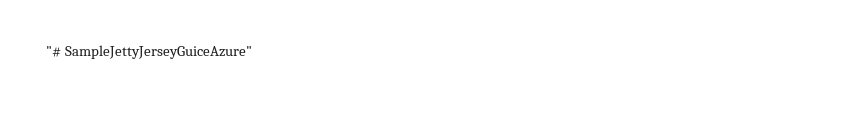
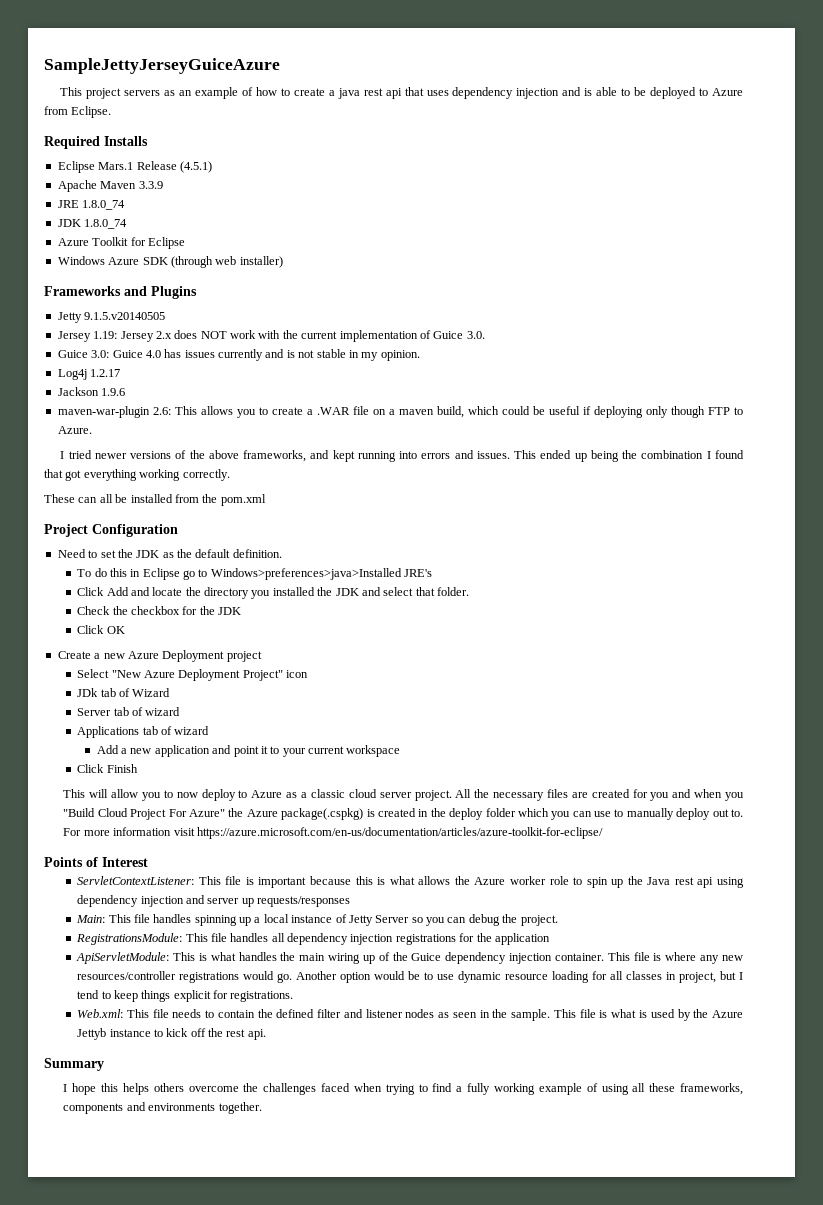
[46,45,252,59] "# SampleJettyJerseyGuiceAzure" -> [44,58,280,74] [60,87,743,99] [44,106,112,118] [44,136,148,149] [57,161,212,173] [57,180,163,192] [57,200,126,210] [57,219,128,229] [57,237,185,249] [57,256,283,268] [44,286,197,299] [57,312,166,323] [57,330,485,342] [57,349,420,361] [57,369,121,380] [57,387,126,396] [57,406,743,418] [57,426,92,434] [60,450,745,462] [44,469,230,481] [44,494,266,506] [44,524,178,537] [57,549,282,558] [77,568,433,580] [77,587,470,599] [77,606,242,615] [77,625,125,634] [57,650,262,662] [77,669,309,681] [77,688,171,697] [77,707,181,716] [77,726,210,738] [96,745,401,757] [77,764,138,773] [63,789,744,801] [63,808,743,820] [63,827,603,839] [44,857,148,867] [77,876,745,888] [77,895,351,907] [76,914,558,926] [76,933,550,945] [76,952,743,964] [77,971,743,983] [77,990,294,1002] [77,1009,743,1021] [77,1028,266,1040] [44,1058,104,1071] [63,1083,743,1095] [63,1102,262,1114] SampleJettyJerseyGuiceAzure // This project servers as an example of how to create a java rest api that uses dependency injection and is able to be deployed to Azure from Eclipse. // Required Installs // Eclipse Mars.1 Release (4.5.1) // Apache Maven 3.3.9 // JRE 1.8.0_74 // JDK 1.8.0_74 // Azure Toolkit for Eclipse // Windows Azure SDK (through web installer) // Frameworks and Plugins // Jetty 9.1.5.v20140505 // Jersey 1.19: Jersey 2.x does NOT work with the current implementation of Guice 3.0. // Guice 3.0: Guice 4.0 has issues currently and is not stable in my opinion. // Log4j 1.2.17 // Jackson 1.9.6 // maven-war-plugin 2.6: This allows you to create a .WAR file on a maven build, which could be useful if deploying only though FTP to Azure. // I tried newer versions of the above frameworks, and kept running into errors and issues. This ended up being the combination I found that got everything working correctly. // These can all be installed from the pom.xml // Project Configuration // Need to set the JDK as the default definition. // To do this in Eclipse go to Windows>preferences>java>Installed JRE's // Click Add and locate the directory you installed the JDK and select that folder. // Check the checkbox for the JDK // Click OK // Create a new Azure Deployment project // Select "New Azure Deployment Project" icon // JDk tab of Wizard // Server tab of wizard // Applications tab of wizard // Add a new application and point it to your current workspace // Click Finish // This will allow you to now deploy to Azure as a classic cloud server project. All the necessary files are created for you and when you "Build Cloud Project For Azure" the Azure package(.cspkg) is created in the deploy folder which you can use to manually deploy out to. For more information visit https://azure.microsoft.com/en-us/documentation/articles/azure-toolkit-for-eclipse/ // Points of Interest // ServletContextListener: This file is important because this is what allows the Azure worker role to spin up the Java rest api using dependency injection and server up requests/responses // Main: This file handles spinning up a local instance of Jetty Server so you can debug the project. // RegistrationsModule: This file handles all dependency injection registrations for the application // ApiServletModule: This is what handles the main wiring up of the Guice dependency injection container. This file is where any new resources/controller registrations would go. Another option would be to use dynamic resource loading for all classes in project, but I tend to keep things explicit for registrations. // Web.xml: This file needs to contain the defined filter and listener nodes as seen in the sample. This file is what is used by the Azure Jettyb instance to kick off the rest api. // Summary // I hope this helps others overcome the challenges faced when trying to find a fully working example of using all these frameworks, components and environments together.

